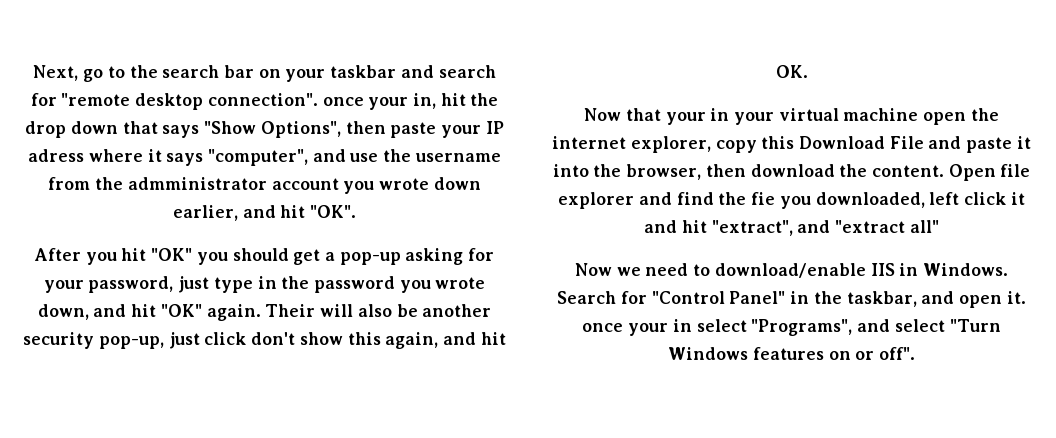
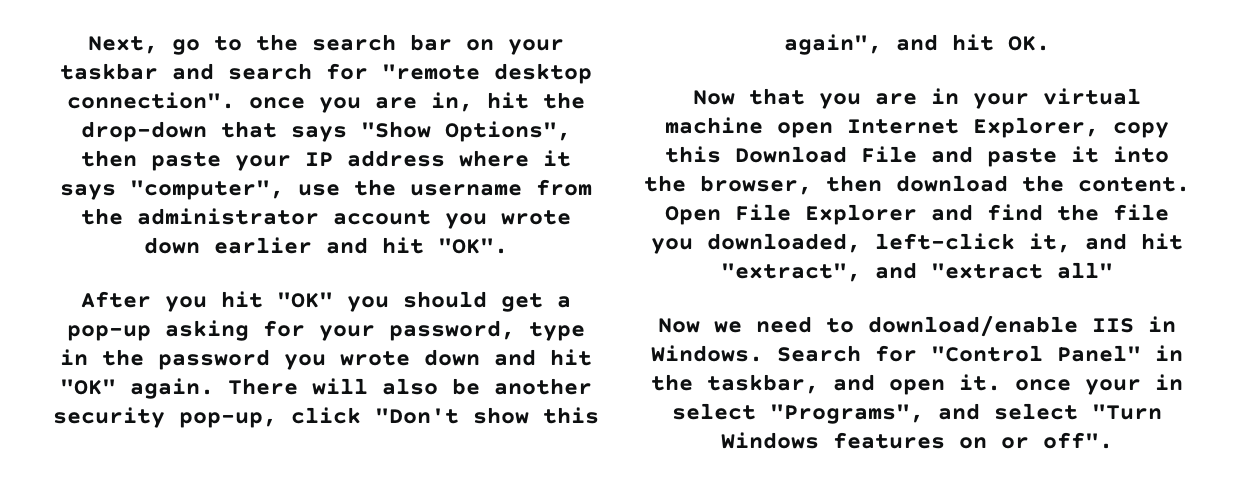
[368,97,409,110] your -> [318,97,417,113] you are
[25,121,118,138] drop down -> [80,121,207,142] drop-down
[28,149,85,162] adress -> [346,150,445,167] address
[312,149,346,162] and -> (284, 190) none
[127,177,267,190] admministrator -> [136,208,319,225] administrator
[172,205,238,221] earlier, -> [213,237,312,254] earlier
[178,276,210,293] just -> (515, 330) none
[37,304,89,320] down, -> [423,349,480,366] down
[265,304,316,317] Their -> [227,378,298,395] There
[168,332,296,349] just click don't -> [290,407,459,424] click "Don't
[385,332,439,349] again, -> [783,34,882,55] again",
[665,112,706,125] your -> [818,93,917,109] you are
[970,108,999,121] [552,136,711,153] the internet explorer, -> [846,117,1099,138] Internet Explorer,
[1000,164,1031,177] [558,192,635,209] file explorer -> [734,204,917,225] File Explorer
[751,192,776,205] fie -> [1112,204,1169,221] file
[929,192,1025,205] left click it -> [874,233,1071,253] left-click it,

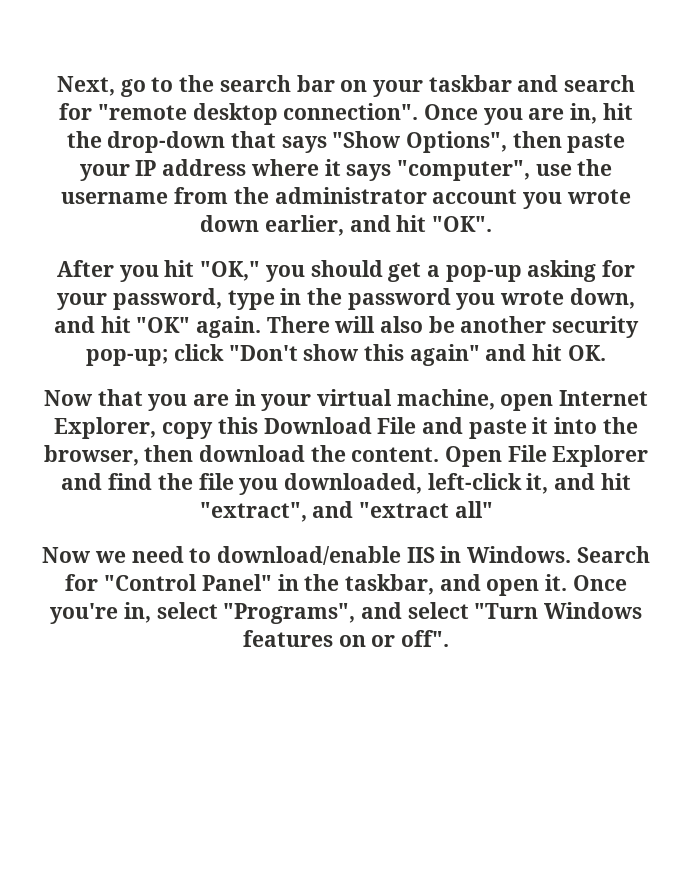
[248,97,305,109] once -> [424,104,478,120] Once
[213,237,312,254] earlier -> [264,215,344,236] earlier,
[276,292,333,308] "OK" -> [200,261,261,281] "OK,"
[423,349,480,366] down -> [569,288,635,309] down,
[178,412,277,428] pop-up, -> [86,349,169,366] pop-up;
[783,34,882,55] again", -> [409,344,480,366] again"
[664,117,763,134] machine -> [396,389,495,410] machine,
[1014,374,1183,395] once your in -> [572,575,627,591] [50,602,151,624] Once you're in,

